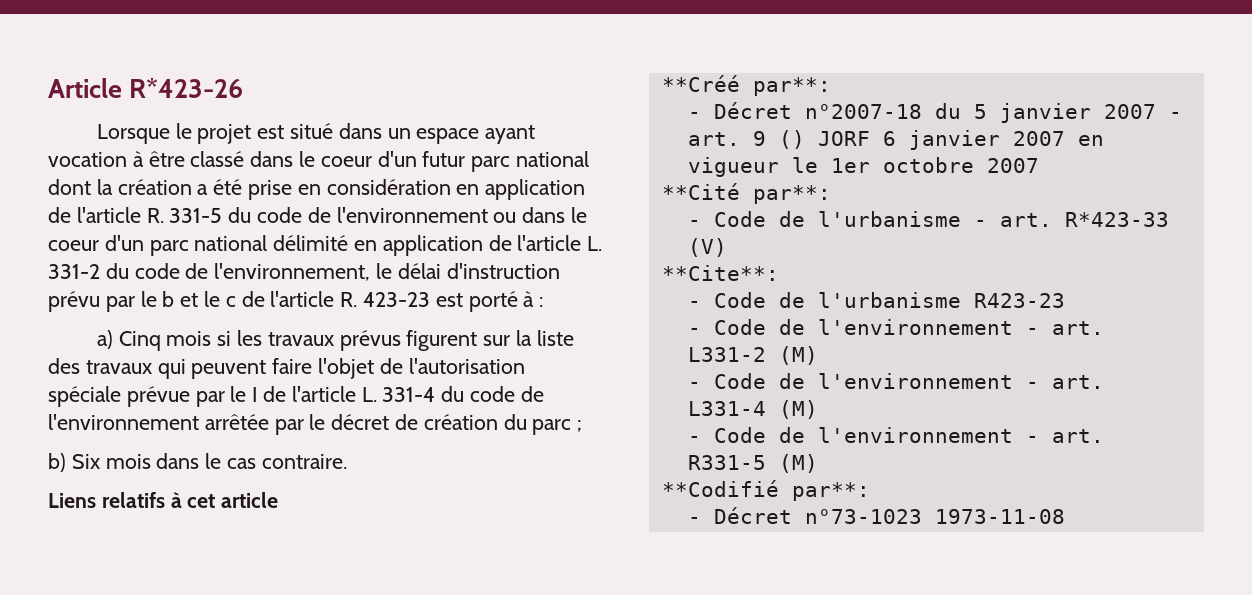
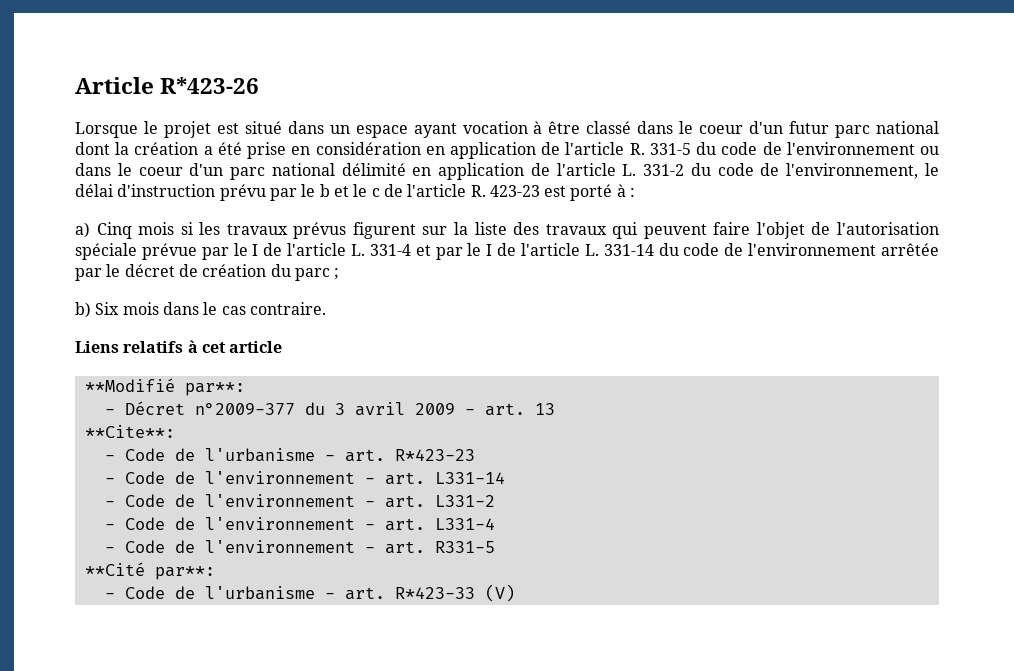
(436, 394) none -> [415,243,654,260] et par le I de l'article L. 331-14
[661,75,831,96] [687,102,1182,123] [687,130,1104,150] [687,157,1039,177] **Créé par**: // - Décret n°2007-18 du 5 janvier 2007 - art. 9 () JORF 6 janvier 2007 en vigueur le 1er octobre 2007 -> [84,378,245,396] [104,401,555,416] [84,425,175,438] [104,448,475,462] [104,471,505,485] [104,494,495,508] [104,517,495,531] [104,540,495,554] **Modifié par**: // - Décret n°2009-377 du 3 avril 2009 - art. 13 // **Cite**: // - Code de l'urbanisme - art. R*423-23 // - Code de l'environnement - art. L331-14 // - Code de l'environnement - art. L331-2 // - Code de l'environnement - art. L331-4 // - Code de l'environnement - art. R331-5
[661,265,779,281] [687,292,1065,308] [687,319,1104,335] [687,346,818,365] [687,373,1104,389] [687,400,818,419] [687,427,1104,443] [687,454,818,473] [661,480,870,501] [687,507,1065,524] // **Cite**: // - Code de l'urbanisme R423-23 // - Code de l'environnement - art. L331-2 (M) // - Code de l'environnement - art. L331-4 (M) // - Code de l'environnement - art. R331-5 (M) // **Codifié par**: // - Décret n°73-1023 1973-11-08 -> (515, 593) none

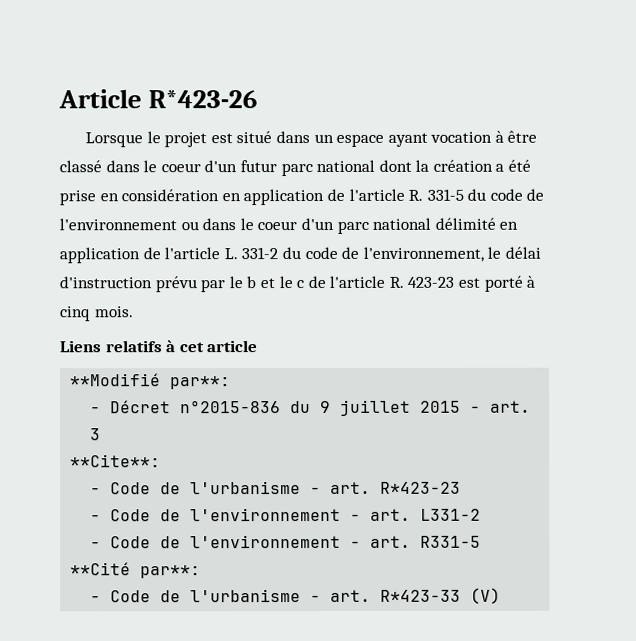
[630,188,636,197] [75,222,939,239] [75,243,939,260] [75,264,340,281] [75,302,326,318] : // a) Cinq mois si les travaux prévus figurent sur la liste des travaux qui peuvent faire l'objet de l'autorisation spéciale prévue par le I de l'article L. 331-4 et par le I de l'article L. 331-14 du code de l'environnement arrêtée par le décret de création du parc ; // b) Six mois dans le cas contraire. -> [59,306,133,322] cinq mois.
[194,402,555,416] n°2009-377 du 3 avril 2009 - art. 13 -> [180,399,532,416] [90,428,102,441] n°2015-836 du 9 juillet 2015 - art. 3
[104,471,505,485] // - Code de l'environnement - art. L331-14 -> (462, 487) none
[104,517,495,531] // - Code de l'environnement - art. L331-4 -> (482, 514) none

